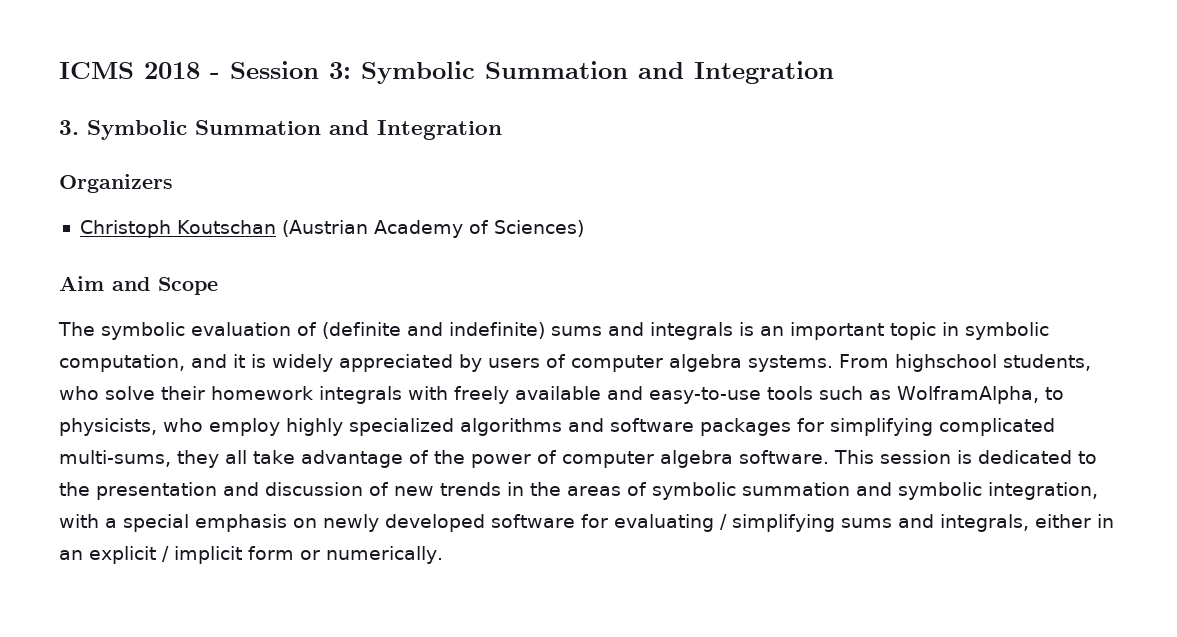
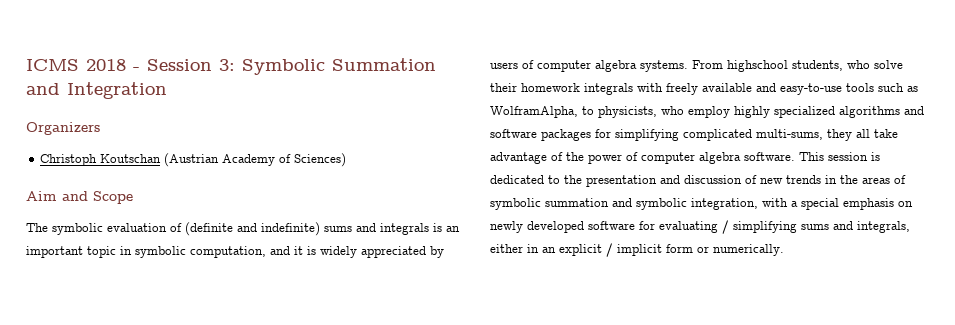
[59,120,502,140] // 3. Symbolic Summation and Integration -> (167, 90) none

